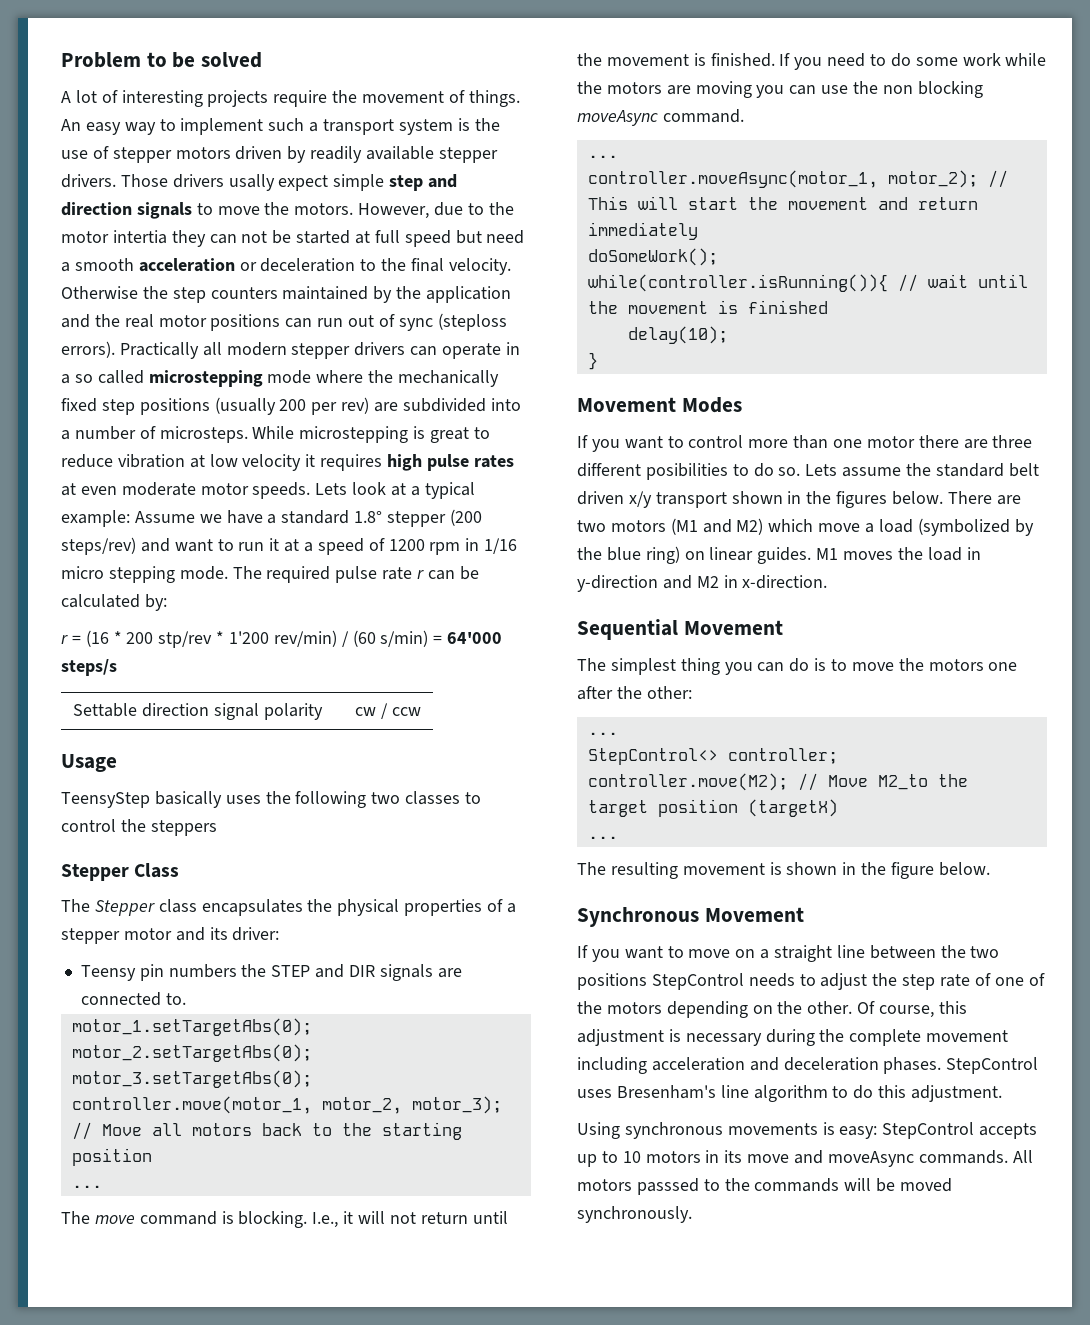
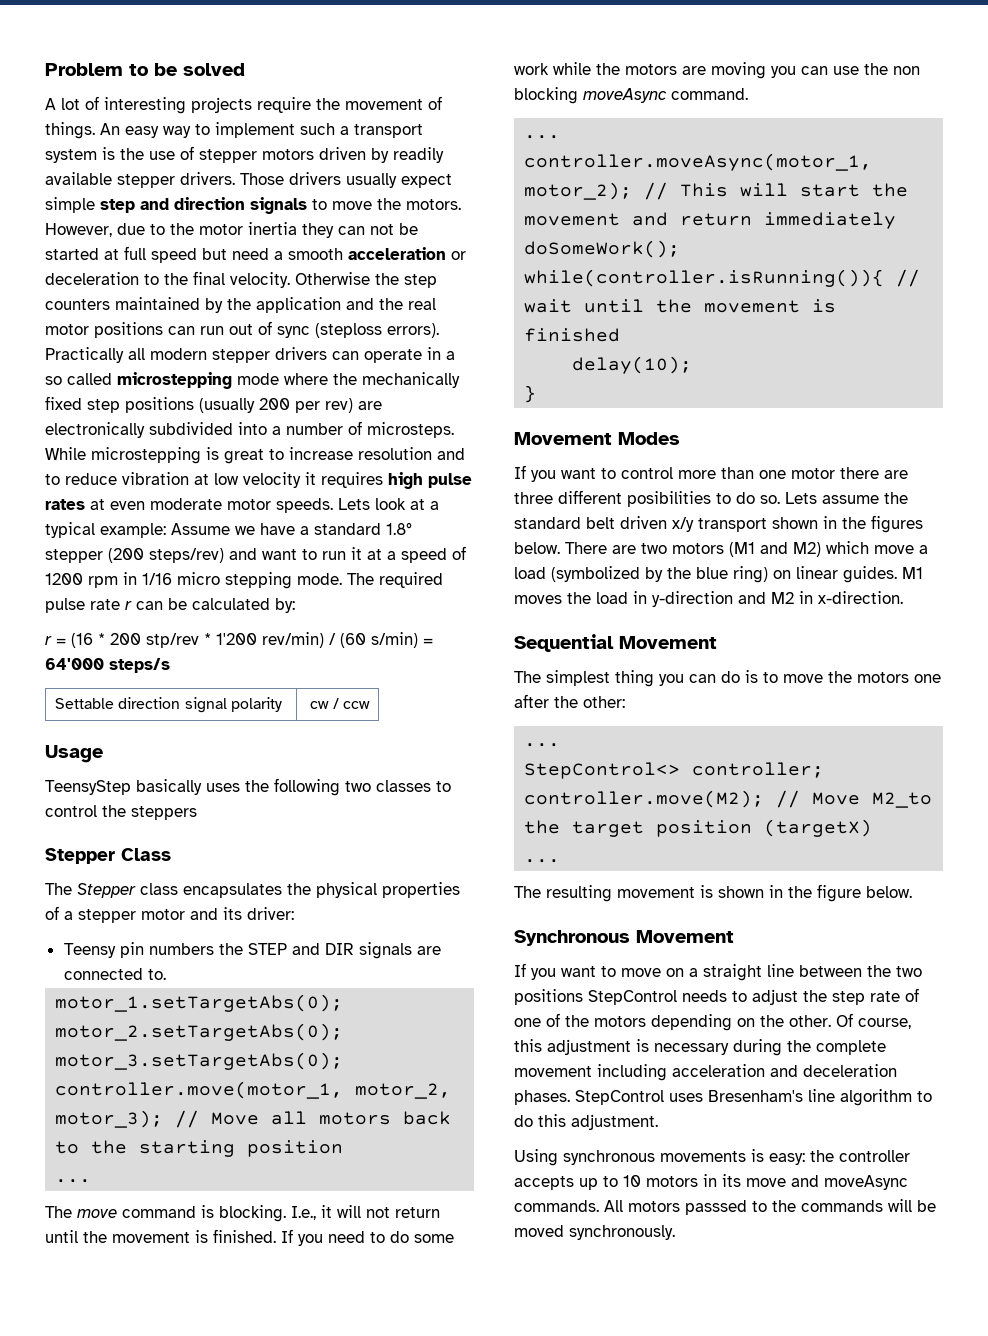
[228,174,275,191] usally -> [346,173,397,188] usually
[112,230,167,244] intertia -> [248,222,297,235] inertia
(399, 407) none -> [45,422,145,438] electronically
(490, 433) none -> [289,447,465,460] [45,474,60,485] increase resolution and to
[882,1122,975,1139] StepControl -> [810,1150,910,1162] the controller

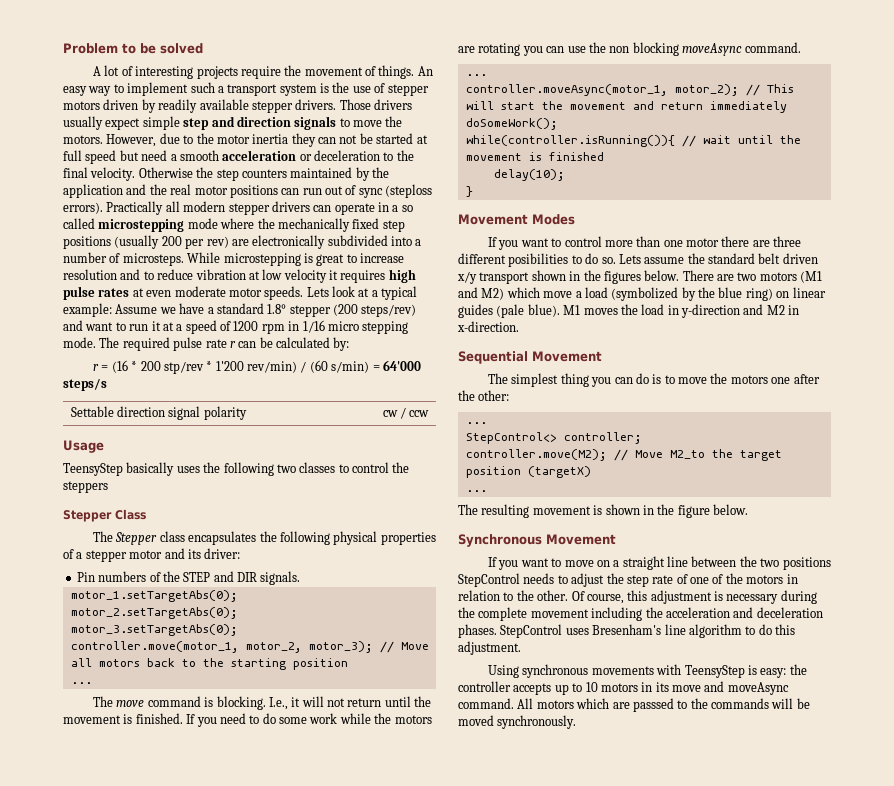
(311, 889) none -> [279,531,330,545] following
[63,942,214,958] Teensy pin numbers -> [76,571,161,582] Pin numbers of
[358,942,441,959] [63,968,166,980] signals are connected to. -> [260,571,301,585] signals.
[711,62,766,79] moving -> [478,43,521,56] rotating
[843,566,897,583] guides. -> [458,304,560,318] guides (pale blue).
[651,1014,755,1031] depending on -> [786,574,798,584] [458,590,514,601] in relation to
(667, 1072) none -> [645,607,663,618] the
(746, 1156) none -> [656,664,745,678] with TeensyStep
[514,1200,599,1212] commands. -> [458,698,514,709] command.
(680, 1206) none -> [576,698,630,709] which are

